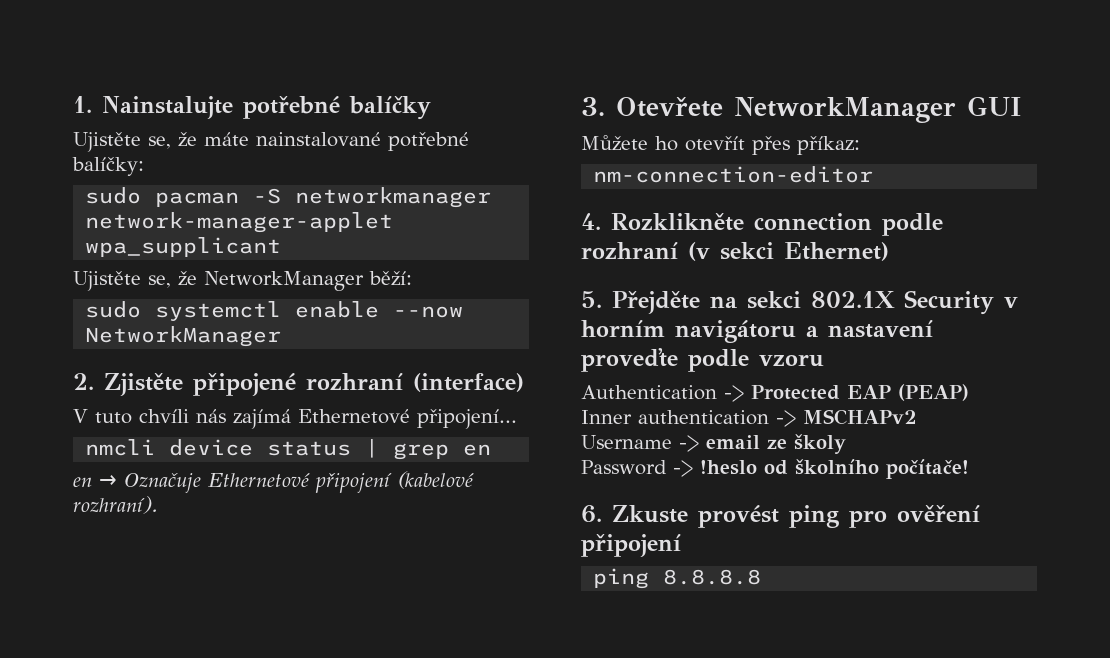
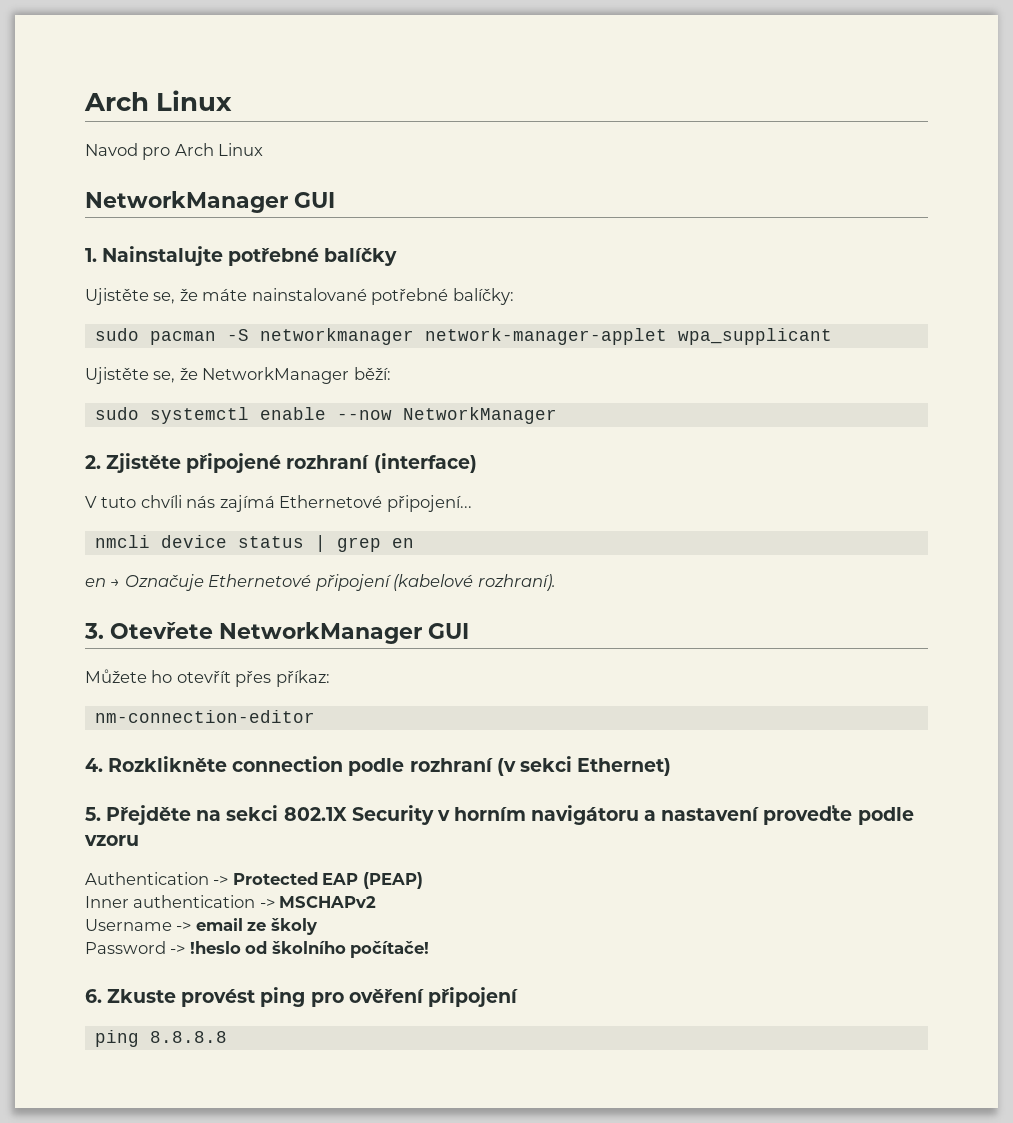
(73, 104) none -> [84,90,233,111] [85,143,264,160] [85,191,335,213] Arch Linux // Navod pro Arch Linux // NetworkManager GUI //

